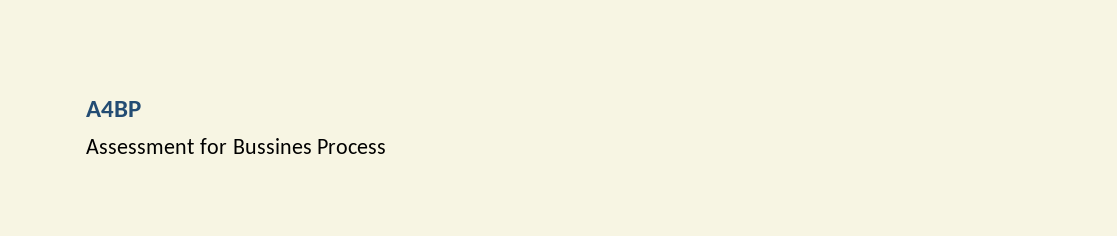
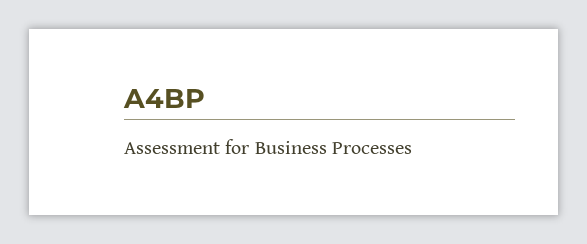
[232,138,387,154] Bussines Process -> [254,141,412,154] Business Processes

